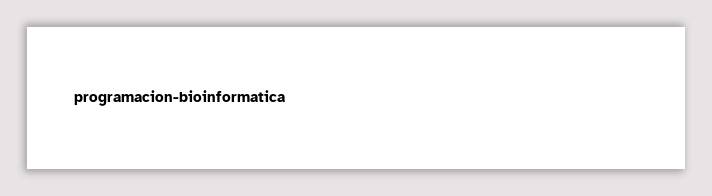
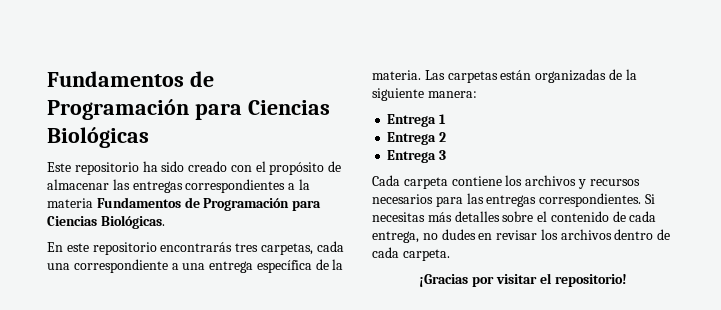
[74,90,285,106] programacion-bioinformatica -> [47,71,214,87] [47,99,330,120] [47,127,149,148] [47,161,342,175] [47,179,310,193] [47,197,322,211] [47,215,165,229] [47,241,344,255] [47,259,344,273] [372,69,637,83] [372,88,477,101] [387,114,447,127] [387,132,447,145] [387,150,447,163] [372,175,640,189] [372,193,655,207] [372,211,657,222] [372,229,671,243] [372,247,450,261] [419,273,627,287] Fundamentos de Programación para Ciencias Biológicas // Este repositorio ha sido creado con el propósito de almacenar las entregas correspondientes a la materia Fundamentos de Programación para Ciencias Biológicas. // En este repositorio encontrarás tres carpetas, cada una correspondiente a una entrega específica de la materia. Las carpetas están organizadas de la siguiente manera: // Entrega 1 // Entrega 2 // Entrega 3 // Cada carpeta contiene los archivos y recursos necesarios para las entregas correspondientes. Si necesitas más detalles sobre el contenido de cada entrega, no dudes en revisar los archivos dentro de cada carpeta. // ¡Gracias por visitar el repositorio!

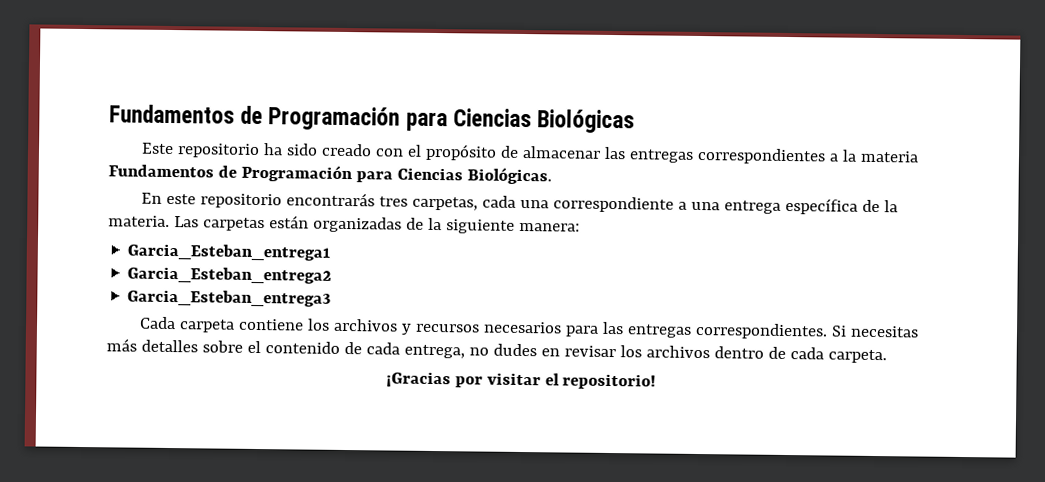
[387,114,447,127] [387,132,447,145] [387,150,447,163] Entrega 1 // Entrega 2 // Entrega 3 -> [127,243,331,262] [127,266,333,285] [127,289,332,308] Garcia_Esteban_entrega1 // Garcia_Esteban_entrega2 // Garcia_Esteban_entrega3

